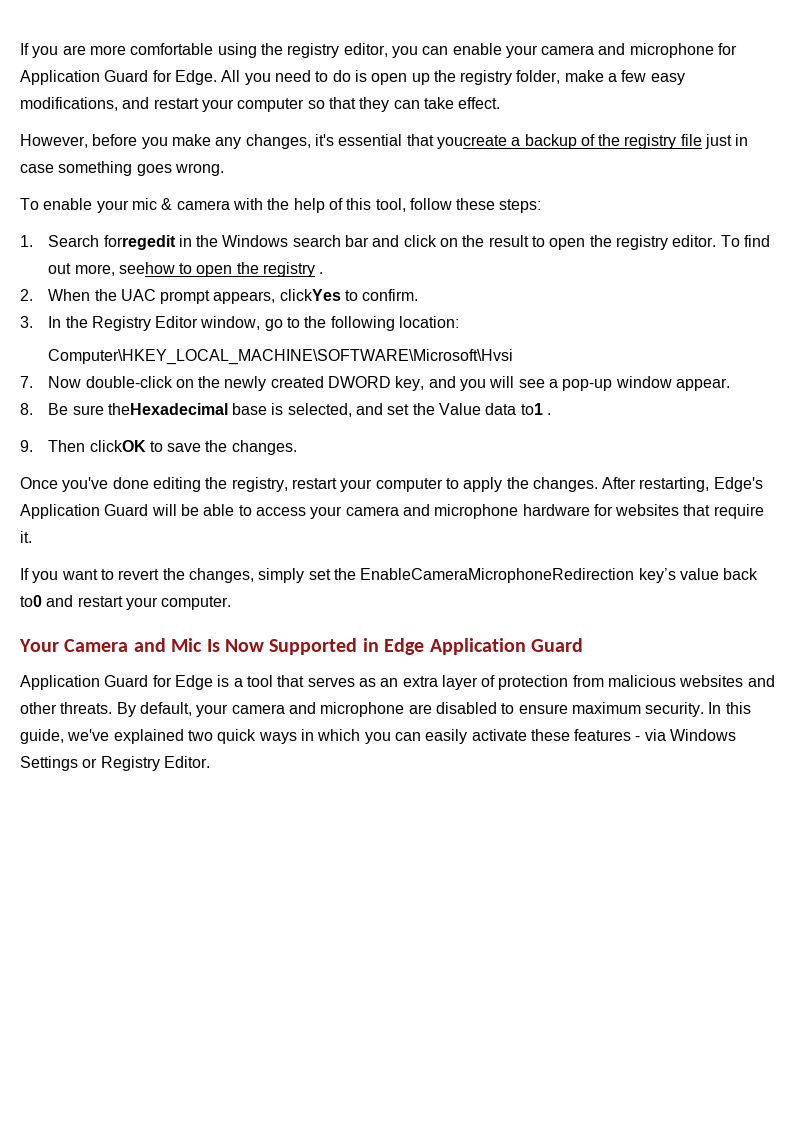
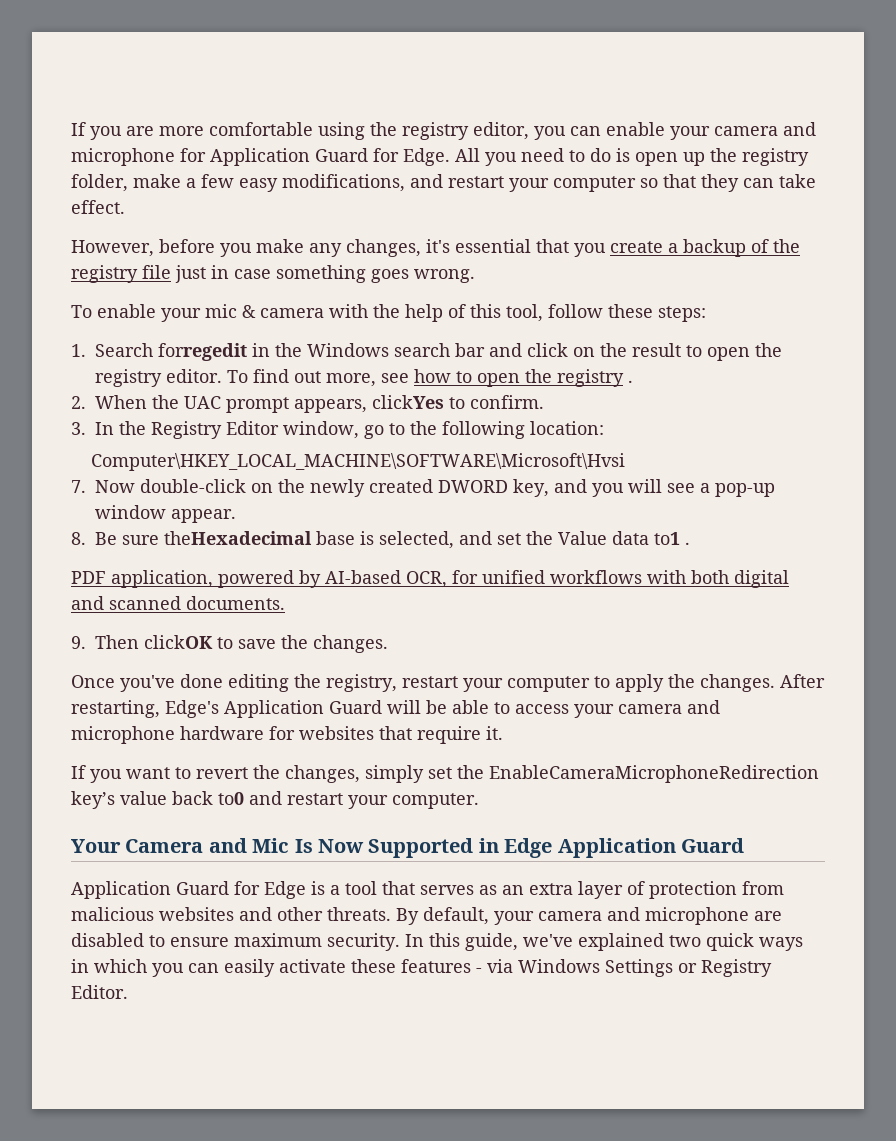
[436,135,507,149] youcreate -> [574,241,663,257] you create
[118,262,175,274] seehow -> [381,369,451,383] see how
(552, 414) none -> [71,570,789,588] [71,596,285,610] // PDF application, powered by AI-based OCR, for unified workflows with both digital and scanned documents.

